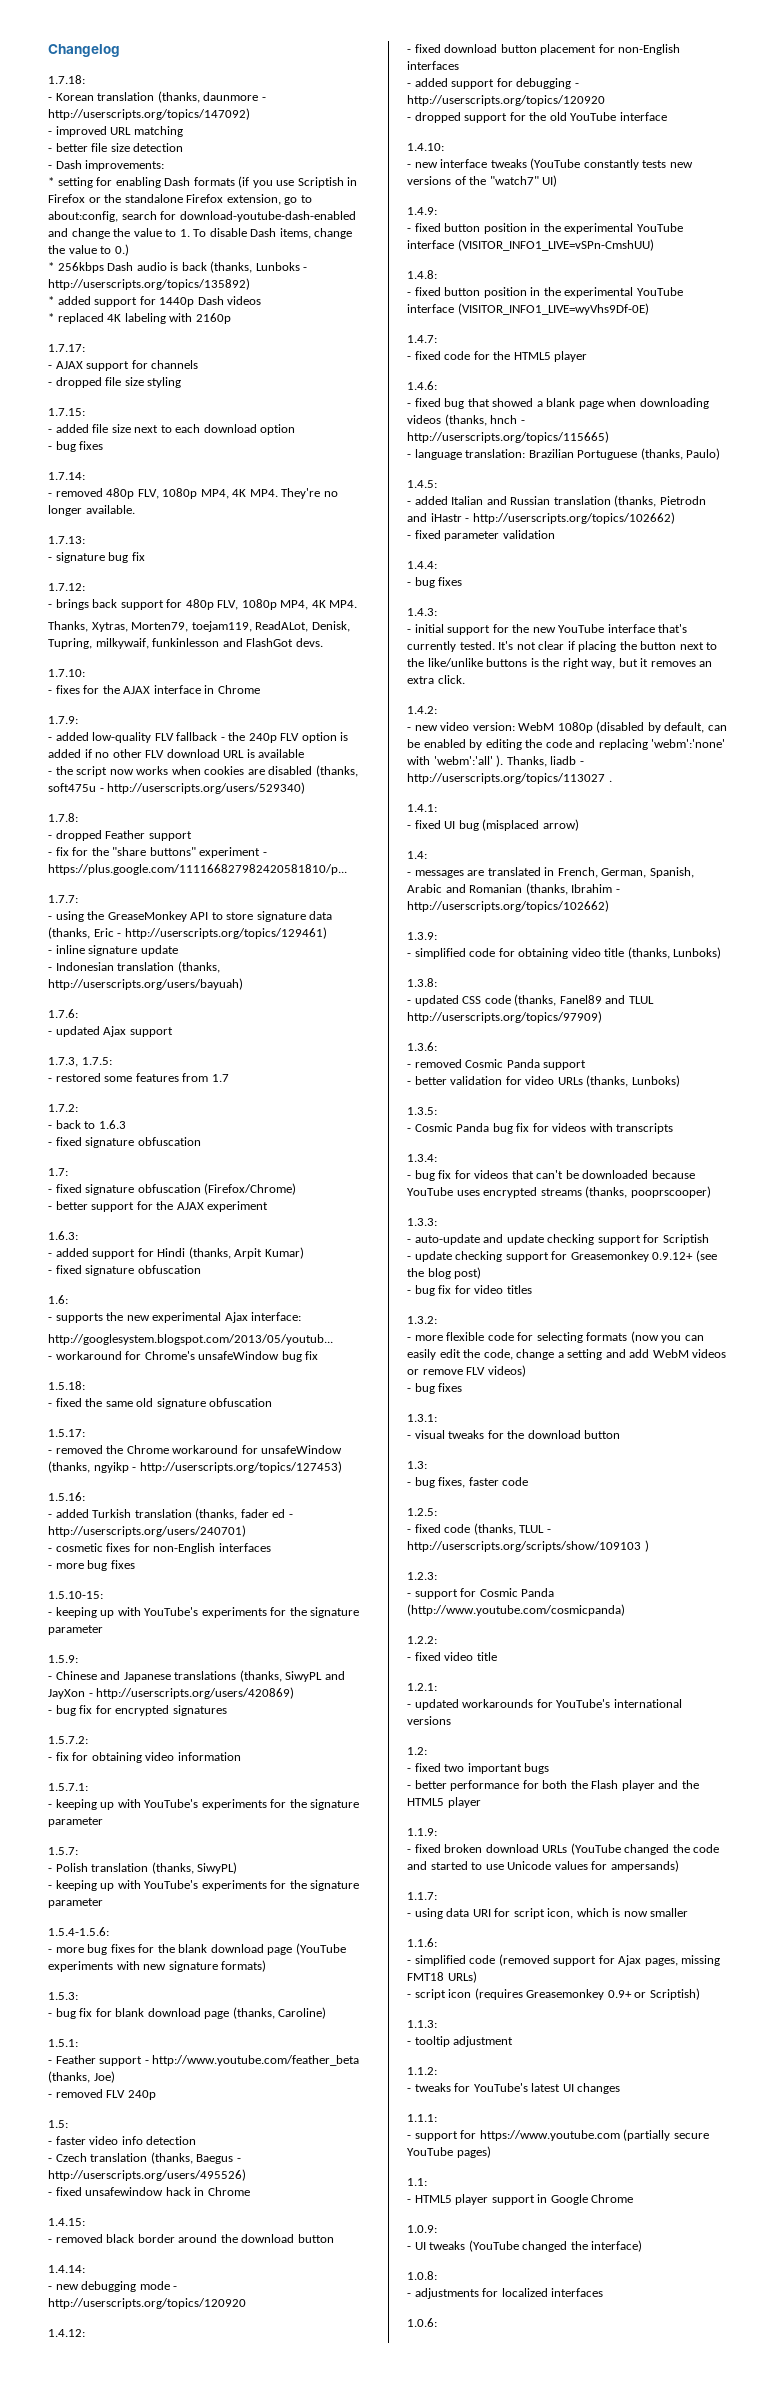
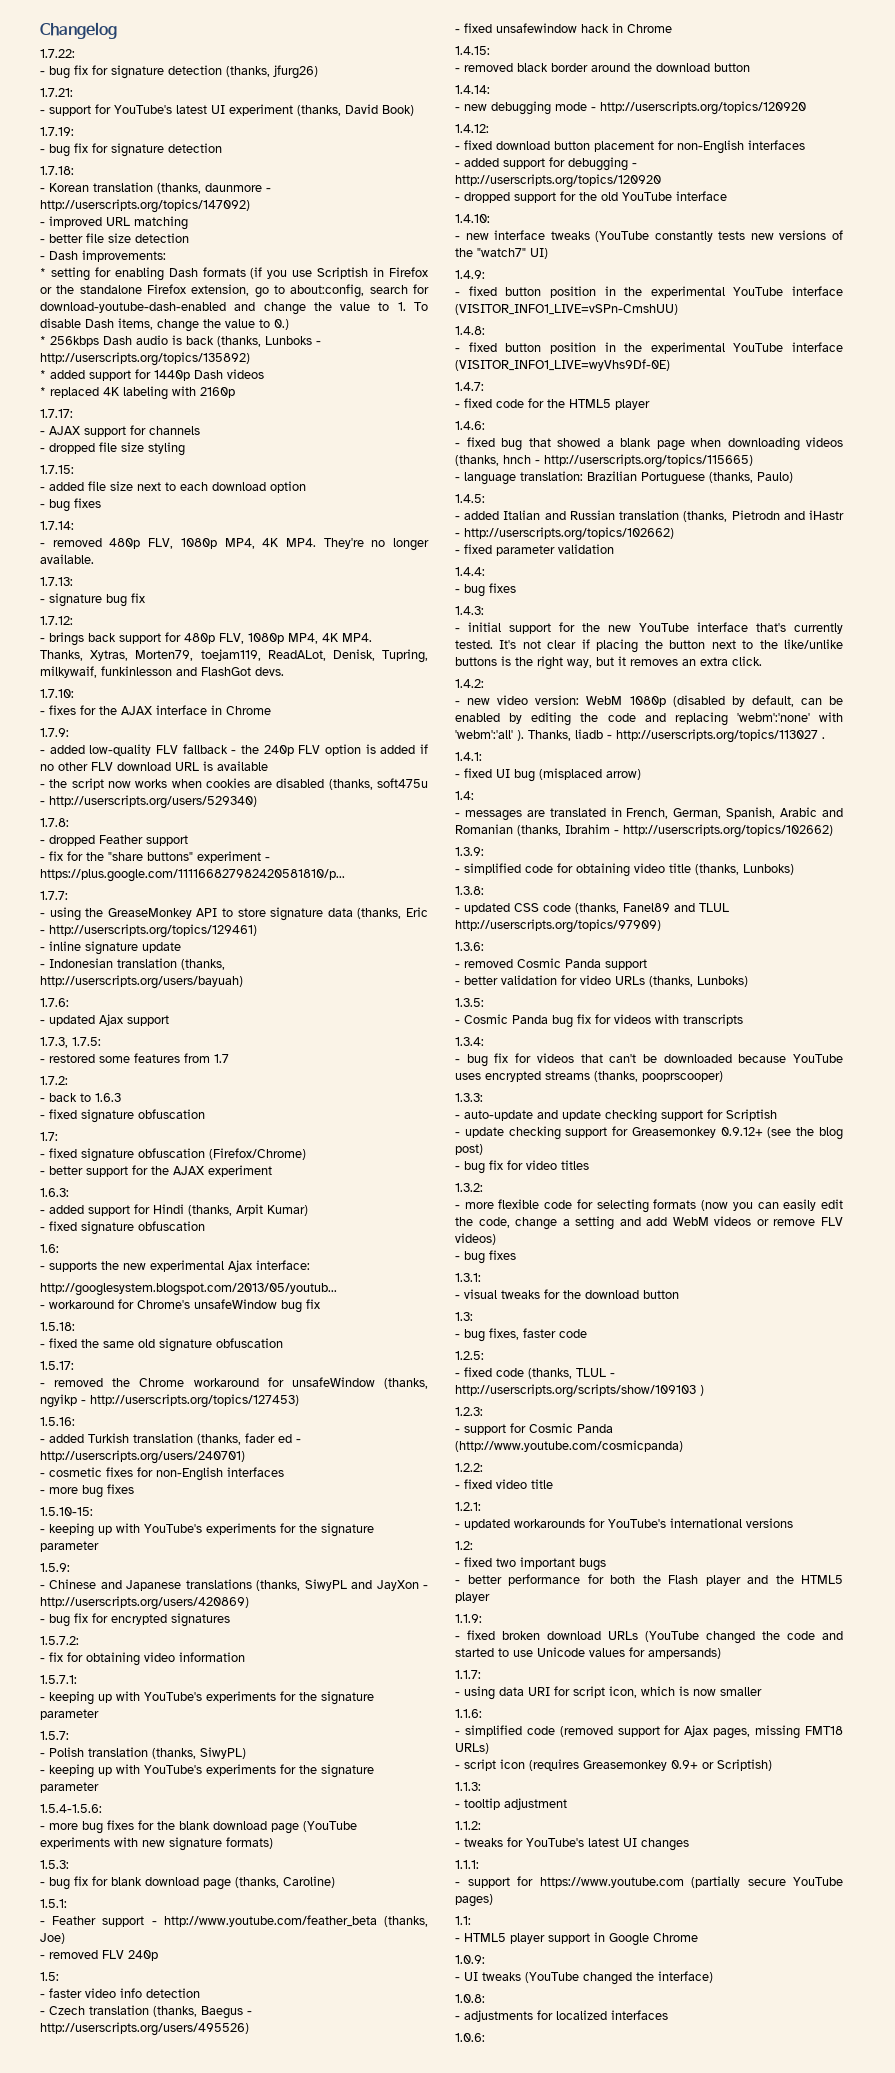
(120, 50) none -> [40,49,75,58] [40,65,318,79] [40,88,73,97] [40,104,414,116] [40,127,74,136] [40,143,222,157] // 1.7.22: // - bug fix for signature detection (thanks, jfurg26) // 1.7.21: // - support for YouTube's latest UI experiment (thanks, David Book) // 1.7.19: // - bug fix for signature detection

